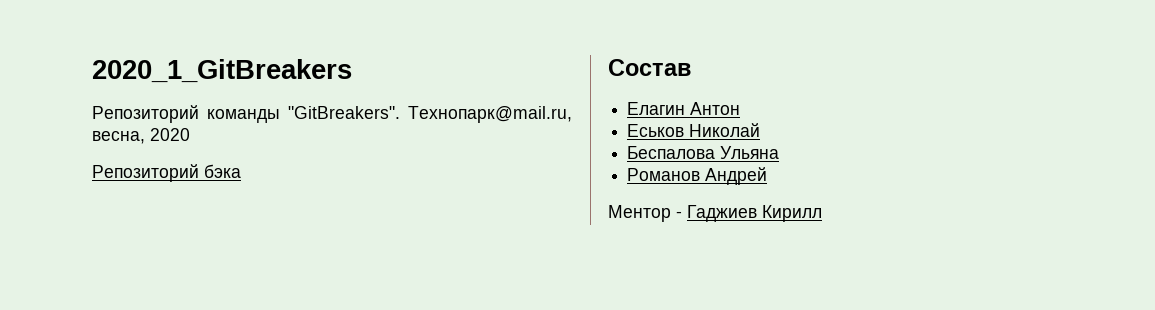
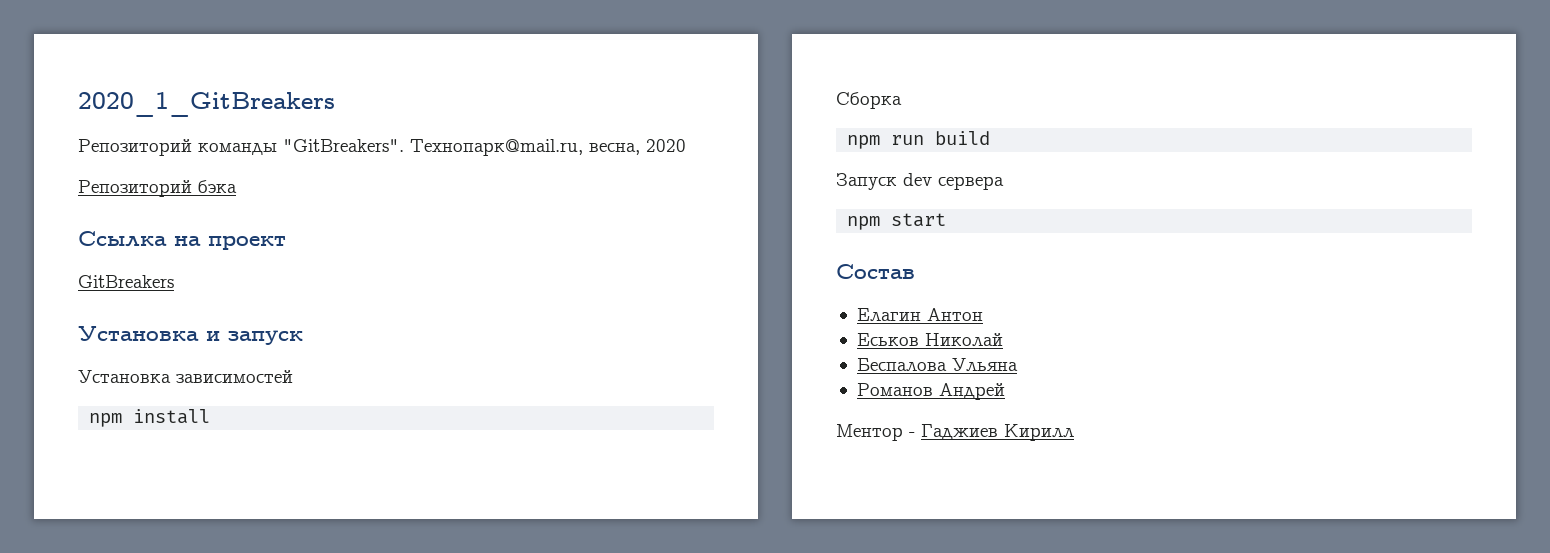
(241, 171) none -> [78,231,286,250] [78,275,174,288] [78,326,303,345] [78,370,293,383] [89,409,211,427] [836,92,902,109] [847,131,991,149] [836,173,1004,190] [847,213,947,230] // Ссылка на проект // GitBreakers // Установка и запуск // Установка зависимостей // npm install // Сборка // npm run build // Запуск dev сервера // npm start

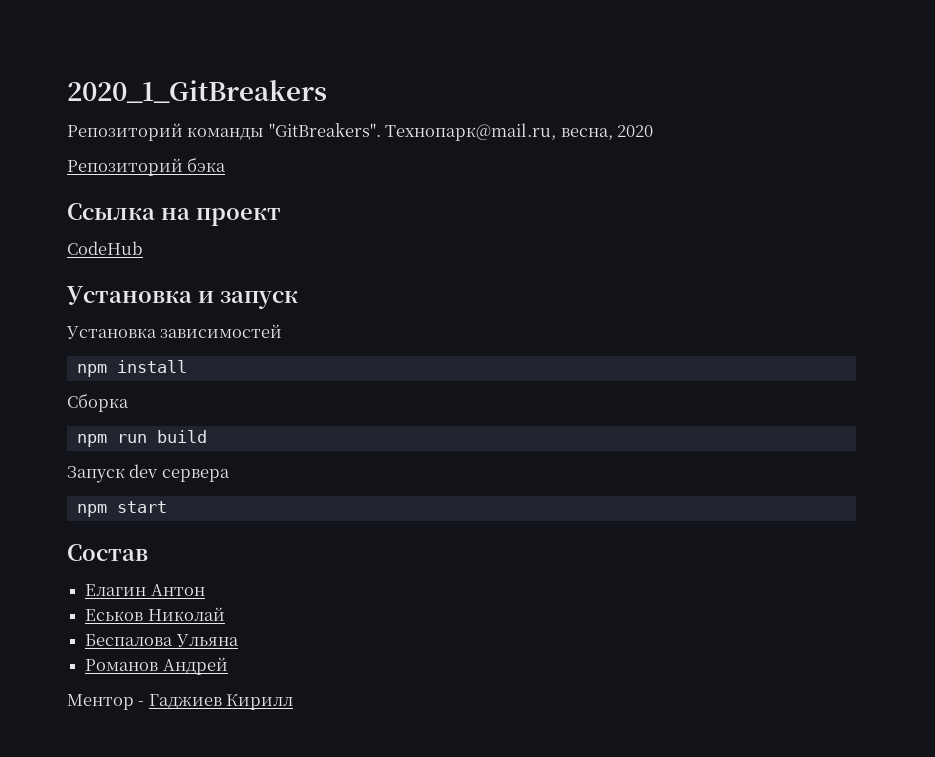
[78,275,174,288] GitBreakers -> [67,241,143,255] CodeHub

